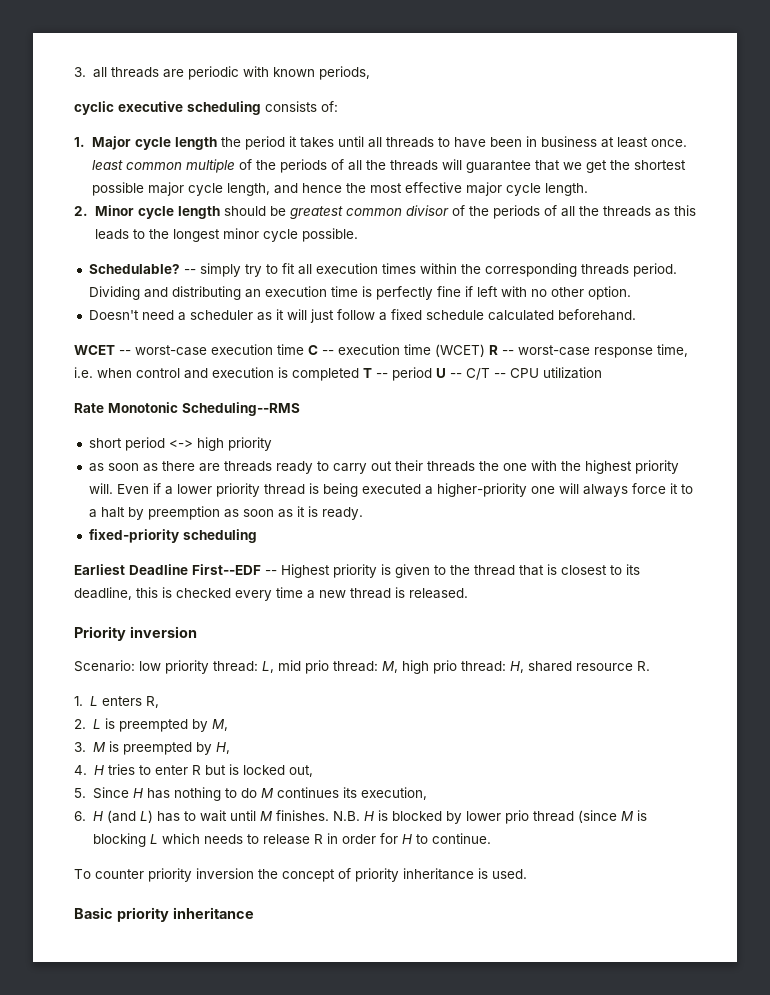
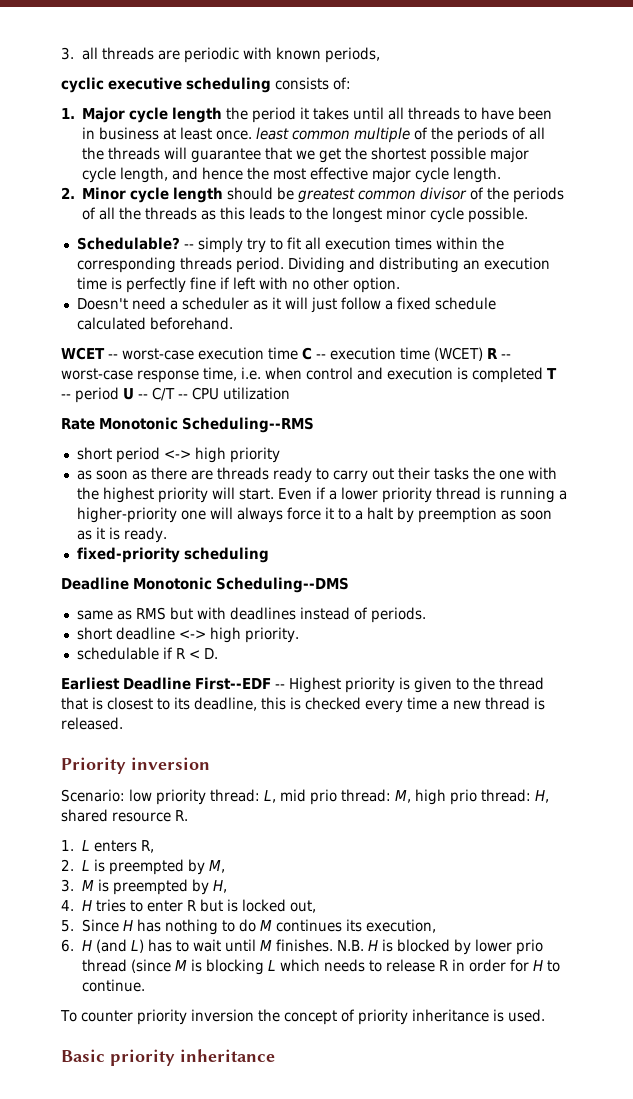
[426,461,475,472] threads -> [433,467,469,480] tasks
[88,483,113,494] will. -> [211,487,274,500] will start.
[322,483,421,497] being executed -> [499,487,555,503] running
(257, 536) none -> [61,577,349,593] [76,607,426,623] [76,627,299,643] [76,647,218,660] // Deadline Monotonic Scheduling--DMS // same as RMS but with deadlines instead of periods. // short deadline <-> high priority. // schedulable if R < D.

